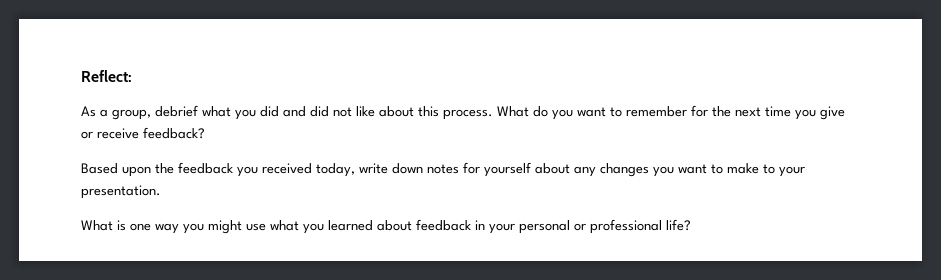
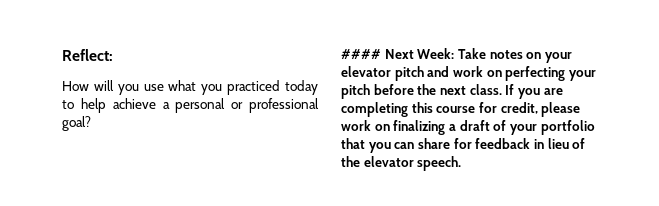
[81,105,845,120] [81,127,205,139] [81,162,805,177] [81,185,161,199] [81,219,691,234] As a group, debrief what you did and did not like about this process. What do you want to remember for the next time you give or receive feedback? // Based upon the feedback you received today, write down notes for yourself about any changes you want to make to your presentation. // What is one way you might use what you learned about feedback in your personal or professional life? -> [62,80,318,95] [62,98,319,113] [62,116,91,131] [341,48,572,63] [341,66,596,81] [341,84,563,99] [341,102,581,117] [341,120,595,135] [341,138,586,153] [341,156,462,171] How will you use what you practiced today to help achieve a personal or professional goal? // #### Next Week: Take notes on your elevator pitch and work on perfecting your pitch before the next class. If you are completing this course for credit, please work on finalizing a draft of your portfolio that you can share for feedback in lieu of the elevator speech.

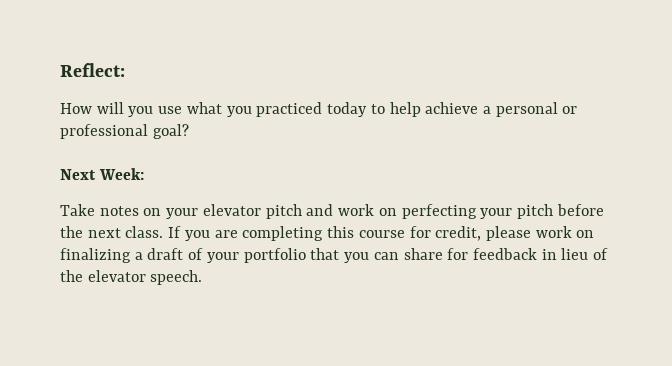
[341,49,381,59] #### -> (189, 131) none
(455, 53) none -> (144, 174) //

